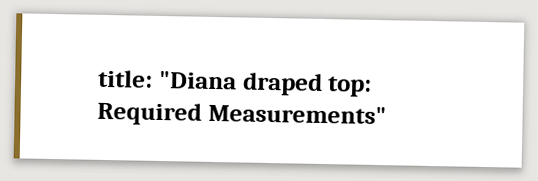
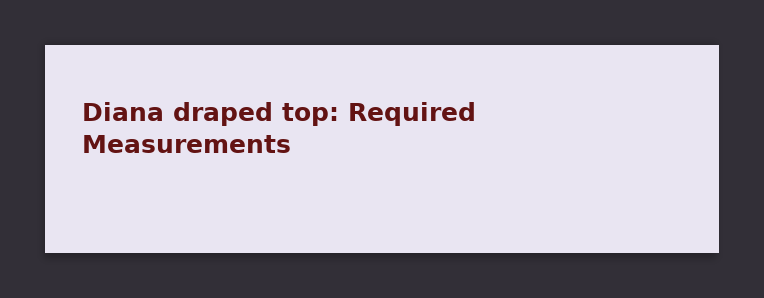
[98,69,237,90] title: "Diana -> [82,102,164,121] Diana
[207,103,387,125] Measurements" -> [82,135,291,153] Measurements

